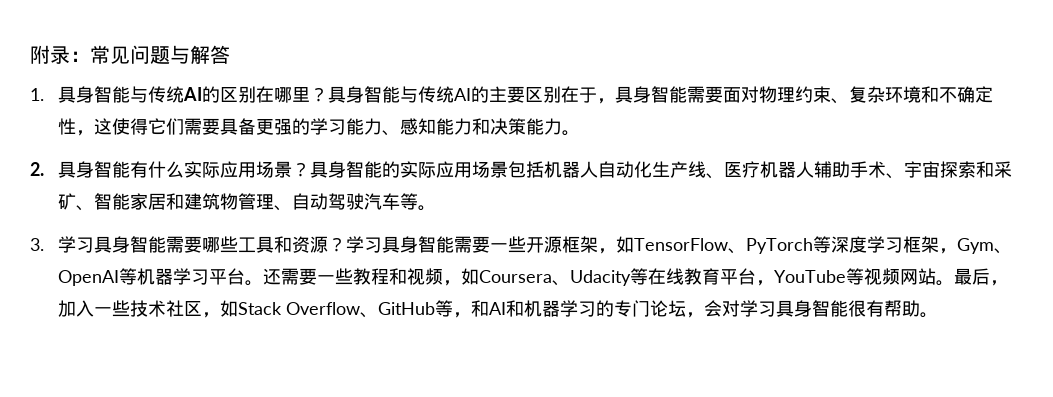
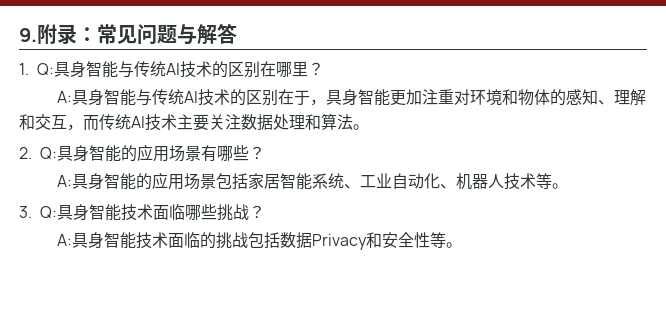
(30, 54) none -> [19,28,37,42] 9.
[58,86,203,103] 具身智能与传统AI -> [37,61,212,78] Q:具身智能与传统AI技术
[328,86,526,103] 具身智能与传统AI的主要 -> [57,89,247,106] // A:具身智能与传统AI技术的
[687,86,994,104] [58,118,581,136] [30,161,1013,179] [58,193,401,211] 需要面对物理约束、复杂环境和不确定性，这使得它们需要具备更强的学习能力、感知能力和决策能力。 // 2.具身智能有什么实际应用场景？具身智能的实际应用场景包括机器人自动化生产线、医疗机器人辅助手术、宇宙探索和采矿、智能家居和建筑物管理、自动驾驶汽车 -> [390,89,647,106] [19,113,369,131] [19,144,265,162] [57,172,537,190] 更加注重对环境和物体的感知、理解和交互，而传统AI技术主要关注数据处理和算法。 // 2. Q:具身智能的应用场景有哪些？ // A:具身智能的应用场景包括家居智能系统、工业自动化、机器人技术
[58,236,1013,254] [58,268,1009,286] [58,300,921,318] 学习具身智能需要哪些工具和资源？学习具身智能需要一些开源框架，如TensorFlow、PyTorch等深度学习框架，Gym、OpenAI等机器学习平台。还需要一些教程和视频，如Coursera、Udacity等在线教育平台，YouTube等视频网站。最后，加入一些技术社区，如Stack Overflow、GitHub等，和AI和机器学习的专门论坛，会对学习具身智能很有帮助 -> [40,204,265,221] [57,232,447,250] Q:具身智能技术面临哪些挑战？ // A:具身智能技术面临的挑战包括数据Privacy和安全性等

